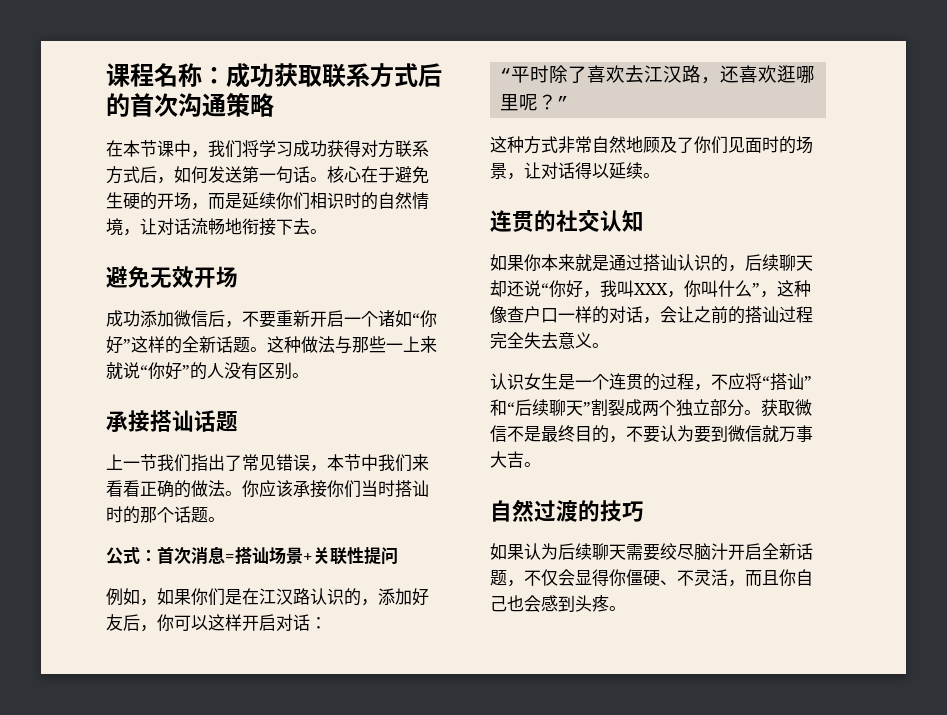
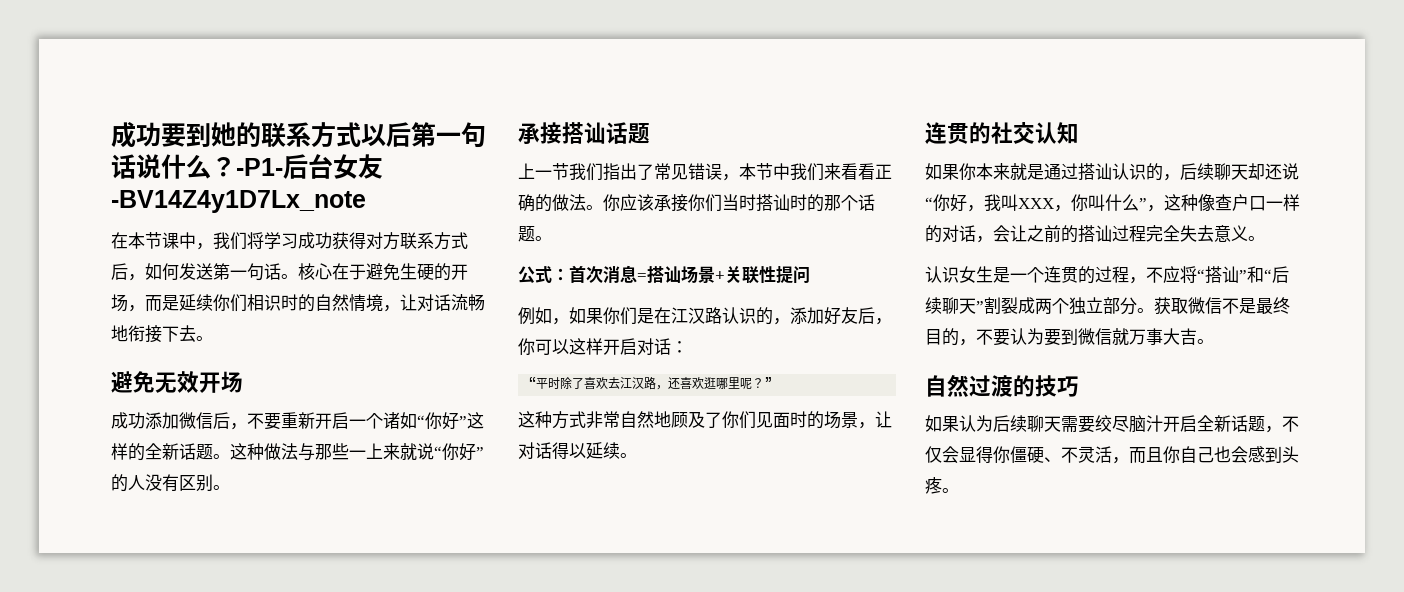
[106,63,442,88] [106,93,274,117] 课程名称：成功获取联系方式后的首次沟通策略 -> [111,122,486,148] [111,154,383,179] [111,190,366,213] 成功要到她的联系方式以后第一句话说什么？-P1-后台女友-BV14Z4y1D7Lx_note

